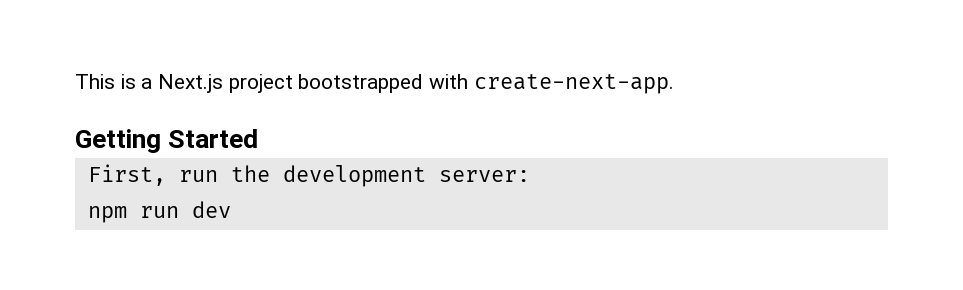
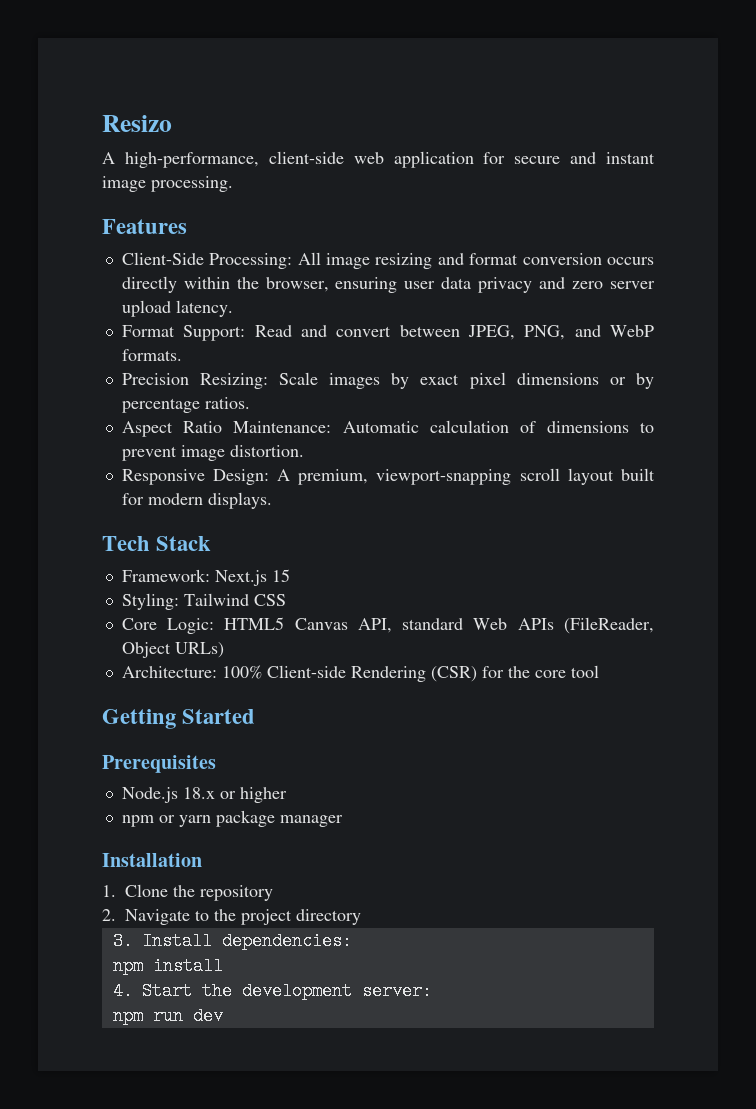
[75,74,674,94] [75,129,259,153] [87,164,218,186] This is a Next.js project bootstrapped with create-next-app. // Getting Started // First, run -> [102,115,172,132] [102,151,655,168] [102,176,233,192] [102,219,187,234] [121,252,654,269] [121,276,656,293] [121,300,233,317] [121,325,654,341] [121,349,182,361] [121,372,654,389] [121,397,250,413] [121,420,654,437] [121,445,304,461] [121,468,655,485] [121,492,272,509] [102,536,212,551] [121,569,290,586] [121,593,286,610] [121,617,654,634] [121,642,224,658] [121,665,599,682] [102,709,256,729] [102,755,216,773] [121,787,287,803] [121,810,343,827] [102,853,202,867] [102,884,273,901] [102,909,361,925] [112,932,352,950] [112,957,223,975] [112,982,192,1000] Resizo // A high-performance, client-side web application for secure and instant image processing. // Features // Client-Side Processing: All image resizing and format conversion occurs directly within the browser, ensuring user data privacy and zero server upload latency. // Format Support: Read and convert between JPEG, PNG, and WebP formats. // Precision Resizing: Scale images by exact pixel dimensions or by percentage ratios. // Aspect Ratio Maintenance: Automatic calculation of dimensions to prevent image distortion. // Responsive Design: A premium, viewport-snapping scroll layout built for modern displays. // Tech Stack // Framework: Next.js 15 // Styling: Tailwind CSS // Core Logic: HTML5 Canvas API, standard Web APIs (FileReader, Object URLs) // Architecture: 100% Client-side Rendering (CSR) for the core tool // Getting Started // Prerequisites // Node.js 18.x or higher // npm or yarn package manager // Installation // 1. Clone the repository // 2. Navigate to the project directory // 3. Install dependencies: // npm install // 4. Start

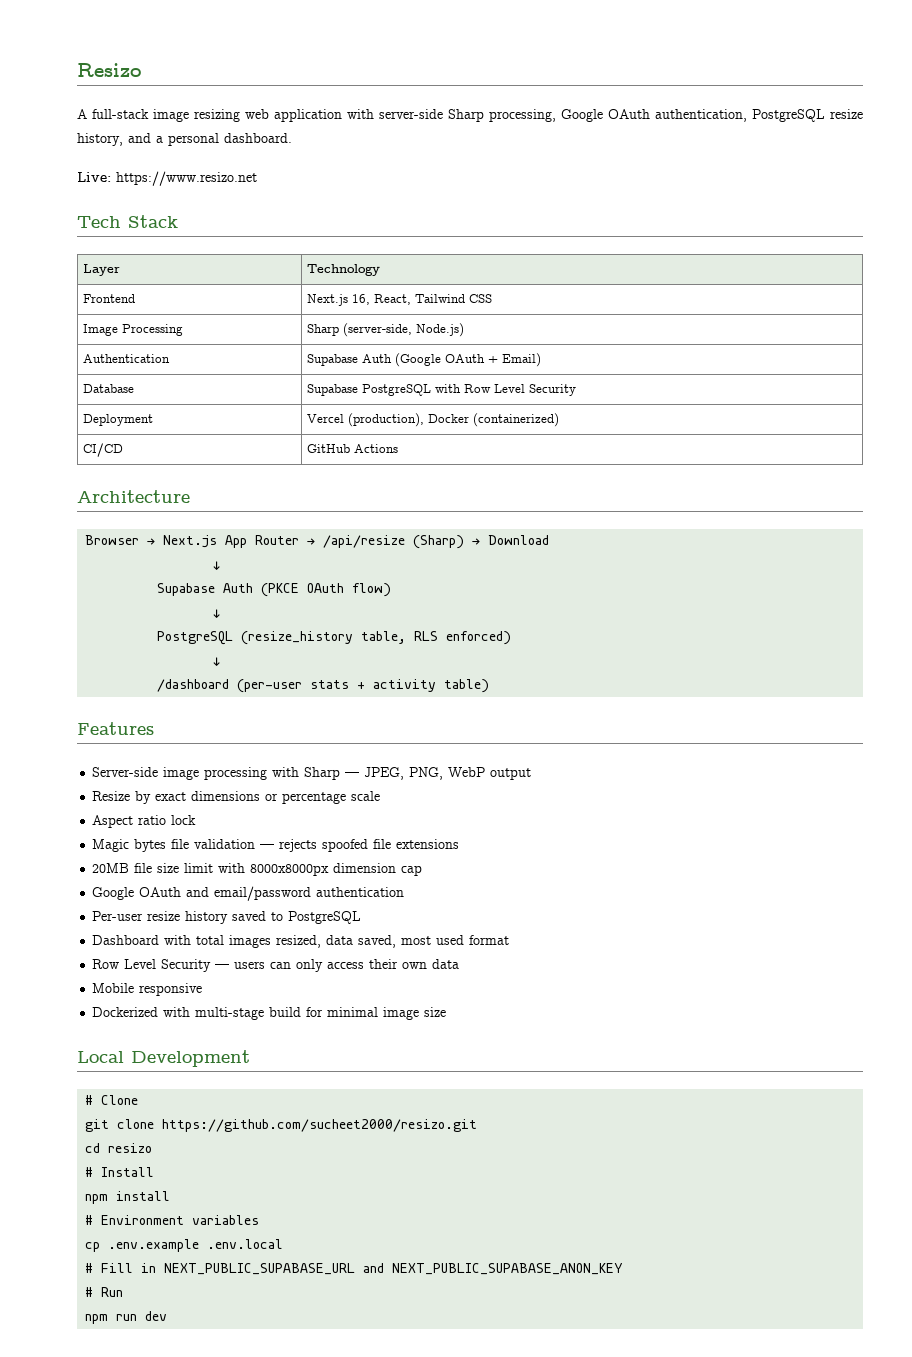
[124,151,655,168] [102,176,233,192] [102,219,187,234] [121,252,654,269] [121,276,656,293] [121,300,233,317] [121,325,654,341] [121,349,182,361] [121,372,381,389] high-performance, client-side web application for secure and instant image processing. // Features // Client-Side Processing: All image resizing and format conversion occurs directly within the browser, ensuring user data privacy and zero server upload latency. // Format Support: Read and convert between JPEG, PNG, and WebP formats. // Precision Resizing: Scale images -> [92,109,863,122] [77,133,292,146] [77,171,257,186] [77,215,178,228] [83,264,121,276] [307,264,381,276] [83,294,136,303] [307,294,493,306] [83,324,184,336] [307,323,465,337] [83,354,171,363] [307,353,542,367] [83,384,135,393] [307,384,577,396] [83,414,154,426] [307,413,560,427] [83,443,124,457] [307,444,399,453] [77,490,190,503] [85,535,550,549] [213,561,222,571] [157,583,392,597] [213,609,222,619] [157,631,512,645] [213,657,222,667] [157,679,490,693] [77,722,154,735] [92,767,532,780] [92,791,131,801] full-stack image resizing web application with server-side Sharp processing, Google OAuth authentication, PostgreSQL resize history, and a personal dashboard. // Live: https://www.resizo.net // Tech Stack // Layer | Technology // Frontend | Next.js 16, React, Tailwind CSS // Image Processing | Sharp (server-side, Node.js) // Authentication | Supabase Auth (Google OAuth + Email) // Database | Supabase PostgreSQL with Row Level Security // Deployment | Vercel (production), Docker (containerized) // CI/CD | GitHub Actions // Architecture // Browser → Next.js App Router → /api/resize (Sharp) → Download // ↓ // Supabase Auth (PKCE OAuth flow) // ↓ // PostgreSQL (resize_history table, RLS enforced) // ↓ // /dashboard (per-user stats + activity table) // Features // Server-side image processing with Sharp — JPEG, PNG, WebP output // Resize
[469,372,506,389] pixel -> (187, 796) none
[635,373,654,389] [121,397,250,413] [121,420,654,437] [121,445,304,461] [121,468,655,485] [121,492,272,509] [102,536,212,551] [121,569,290,586] [121,593,286,610] [121,617,654,634] [121,642,224,658] [121,665,599,682] [102,709,256,729] [102,755,216,773] [121,787,287,803] [121,810,343,827] [102,853,202,867] [102,884,273,901] [102,909,361,925] [112,932,133,950] by percentage ratios. // Aspect Ratio Maintenance: Automatic calculation of dimensions to prevent image distortion. // Responsive Design: A premium, viewport-snapping scroll layout built for modern displays. // Tech Stack // Framework: Next.js 15 // Styling: Tailwind CSS // Core Logic: HTML5 Canvas API, standard Web APIs (FileReader, Object URLs) // Architecture: 100% Client-side Rendering (CSR) for the core tool // Getting Started // Prerequisites // Node.js 18.x or higher // npm or yarn package manager // Installation // 1. Clone the repository // 2. Navigate to the project directory // 3. -> [282,791,381,804] [92,815,197,828] [92,839,460,852] [92,863,423,876] [92,886,405,901] [92,911,362,924] [92,935,510,948] [92,959,460,972] [92,983,203,996] [92,1007,447,1020] [77,1050,250,1067] [85,1095,139,1105] [85,1119,478,1132] [85,1143,153,1153] [85,1167,94,1177] percentage scale // Aspect ratio lock // Magic bytes file validation — rejects spoofed file extensions // 20MB file size limit with 8000x8000px dimension cap // Google OAuth and email/password authentication // Per-user resize history saved to PostgreSQL // Dashboard with total images resized, data saved, most used format // Row Level Security — users can only access their own data // Mobile responsive // Dockerized with multi-stage build for minimal image size // Local Development // # Clone // git clone https://github.com/sucheet2000/resizo.git // cd resizo // #
[221,932,352,950] dependencies: -> (155, 1172) none
[112,982,432,1000] 4. Start the development server: -> [85,1215,260,1225] [85,1239,284,1252] [85,1263,624,1275] [85,1287,124,1297] # Environment variables // cp .env.example .env.local // # Fill in NEXT_PUBLIC_SUPABASE_URL and NEXT_PUBLIC_SUPABASE_ANON_KEY // # Run

